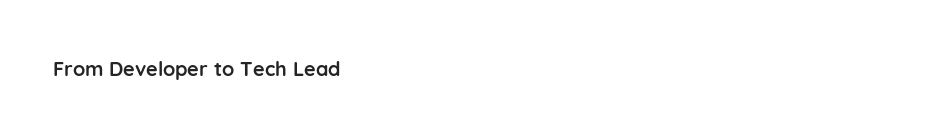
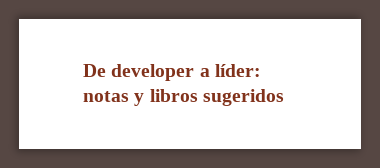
[53,61,340,80] From Developer to Tech Lead -> [83,64,261,81] [83,89,284,106] De developer a líder: notas y libros sugeridos

